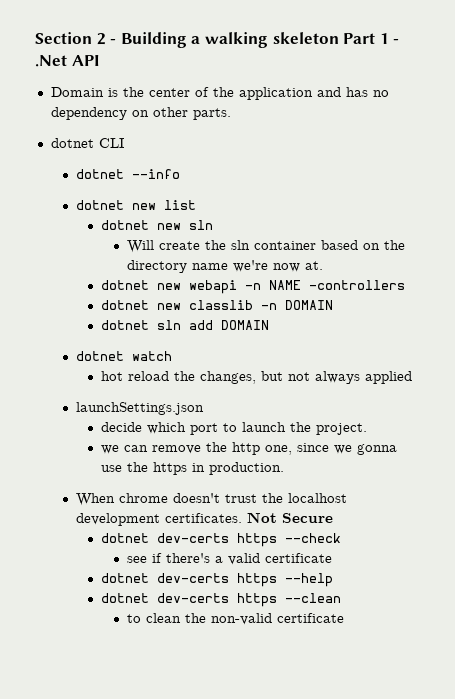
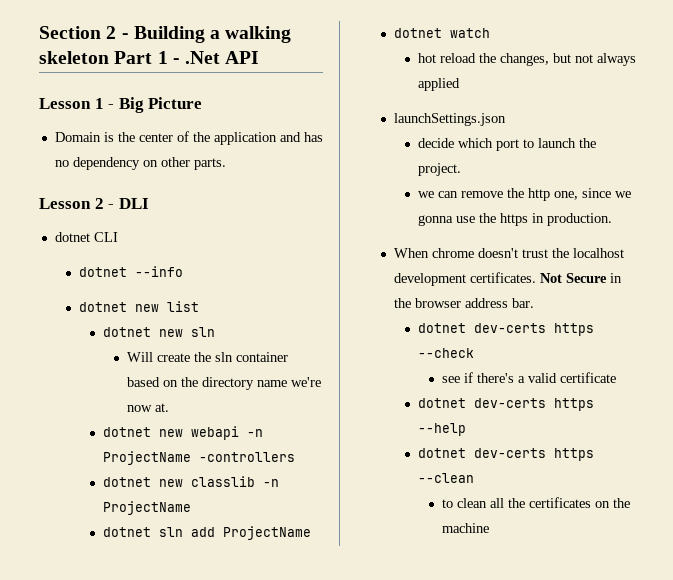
(100, 60) none -> [39,97,203,113] // Lesson 1 - Big Picture
(231, 114) none -> [39,198,149,209] // Lesson 2 - DLI
[269,280,302,290] NAME -> [102,451,191,465] ProjectName
[285,300,334,310] DOMAIN -> [102,501,191,515] ProjectName
[221,320,270,330] DOMAIN -> [222,526,311,540] ProjectName
(334, 518) none -> [609,273,622,283] [393,298,534,308] in the browser address bar.
[184,613,344,625] the non-valid certificate -> [489,497,630,508] [441,523,489,533] all the certificates on the machine

